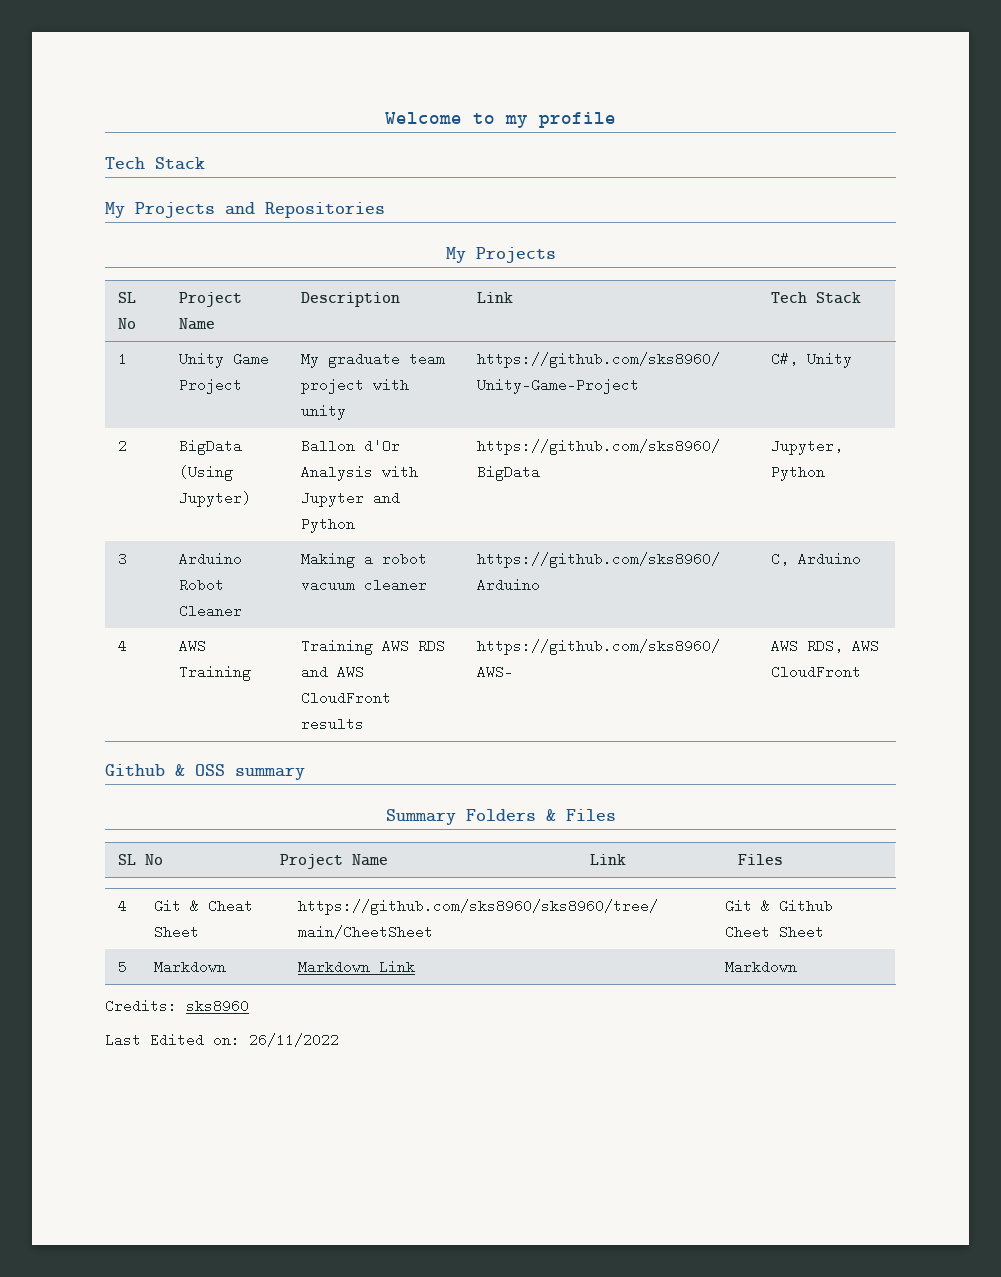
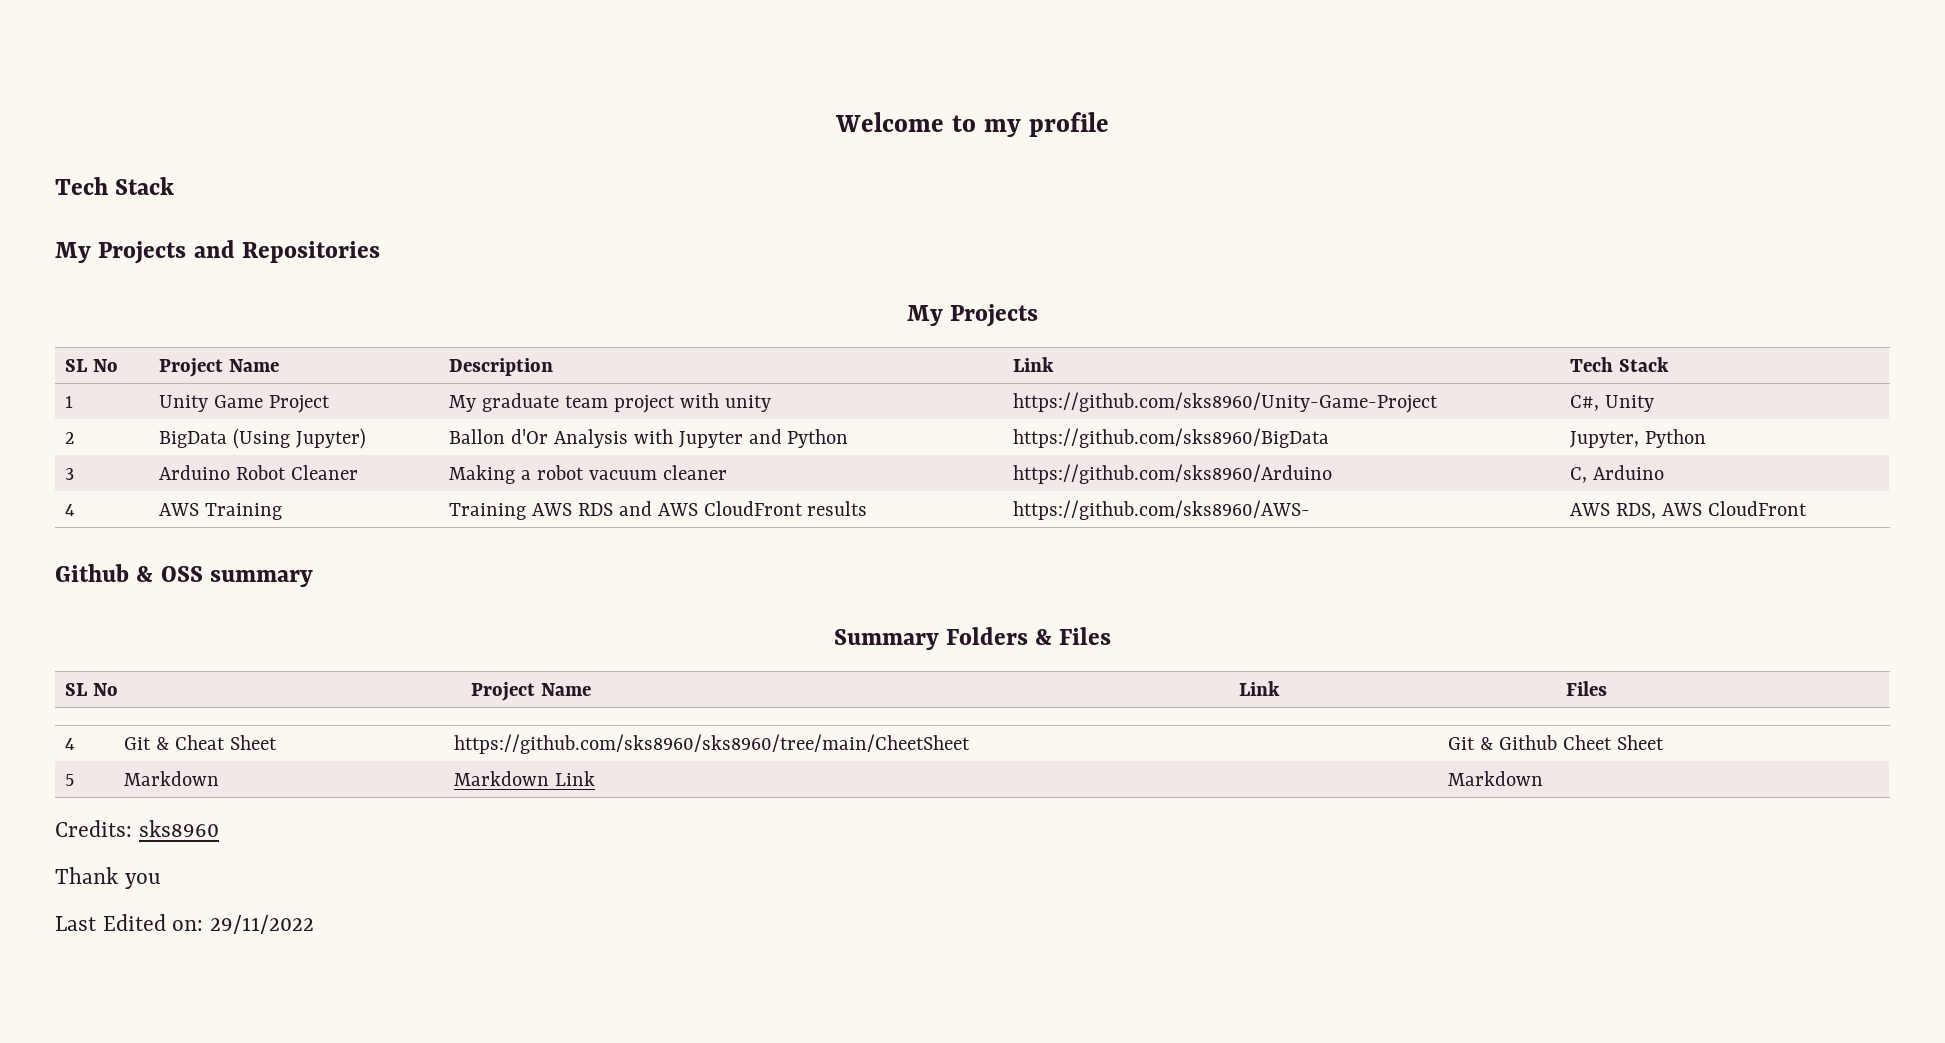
(249, 1006) none -> [55,867,161,889] // Thank you
[249,1033,339,1047] 26/11/2022 -> [209,915,314,934] 29/11/2022

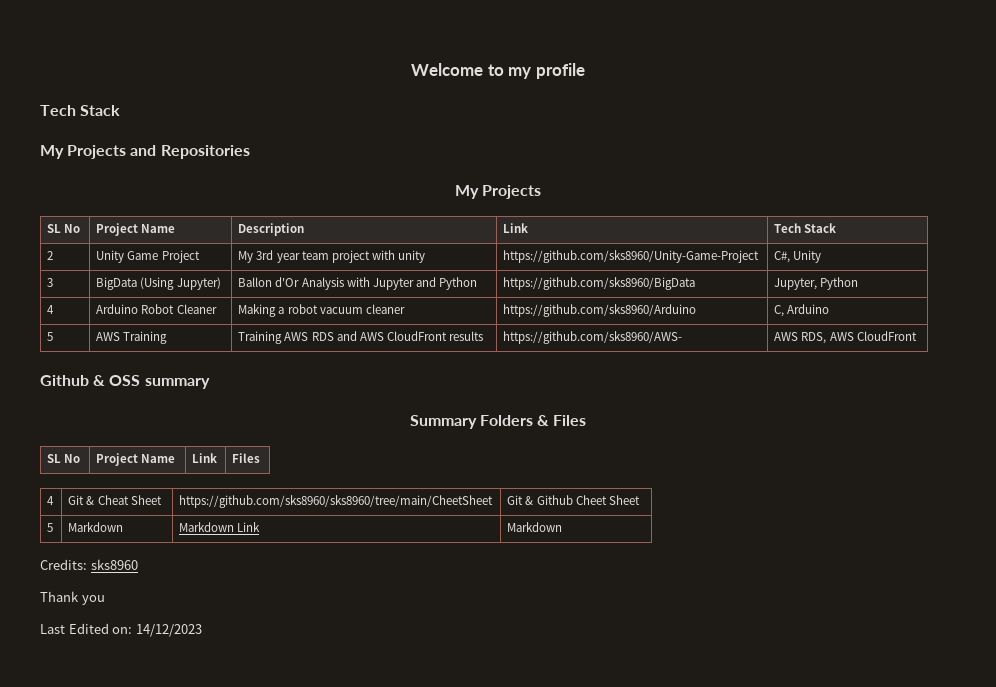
[64,396,73,408] 1 -> [47,251,54,260] 2
[481,393,559,412] graduate -> [256,250,300,263] 3rd year
[64,432,75,444] 2 -> [47,278,54,287] 3
[64,468,74,480] 3 -> [47,305,55,314] 4
[64,504,75,516] 4 -> [47,332,54,341] 5
[209,915,314,934] 29/11/2022 -> [135,624,202,637] 14/12/2023

